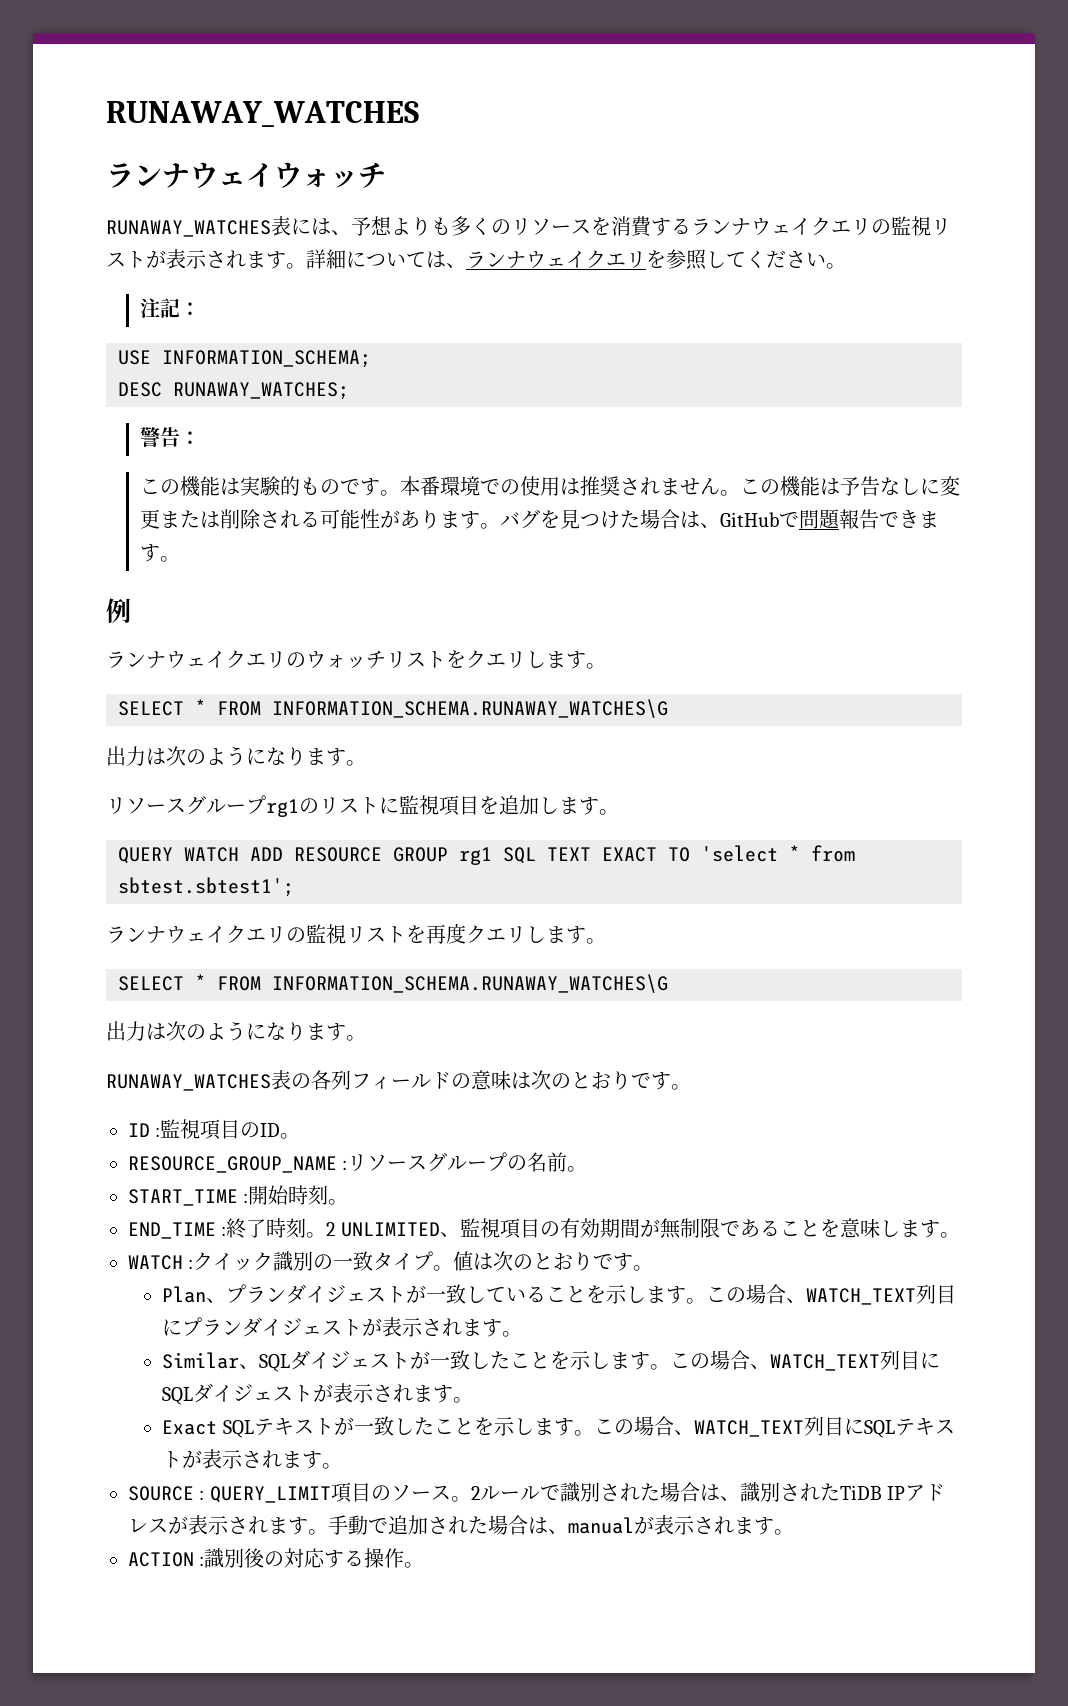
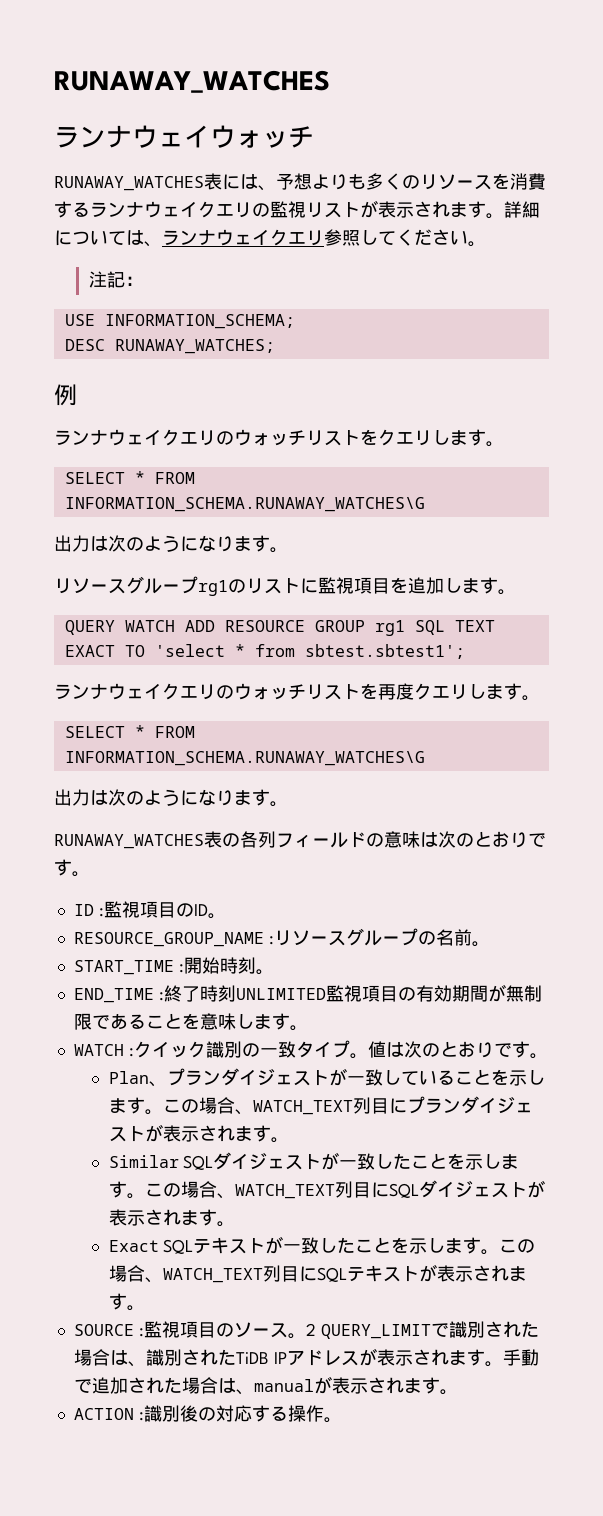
[646,250,666,268] を -> (324, 238) none
[140,427,201,447] [140,476,961,497] [140,509,940,529] [140,544,181,562] // 警告： // この機能は実験的ものです。本番環境での使用は推奨されません。この機能は予告なしに変更または削除される可能性があります。バグを見つけた場合は、GitHubで問題報告できます。 -> (275, 346) none
[306,924,346,944] 監視 -> [234,683,306,700] ウォッチ
[306,1222,460,1238] 。2 UNLIMITED、 -> [235,988,326,1000] UNLIMITED
[239,1364,260,1369] 、 -> (179, 1161) none
[209,1486,331,1503] QUERY_LIMIT -> [143,1321,180,1338] 監視
[479,1486,540,1500] ルール -> [320,1324,431,1339] QUERY_LIMIT

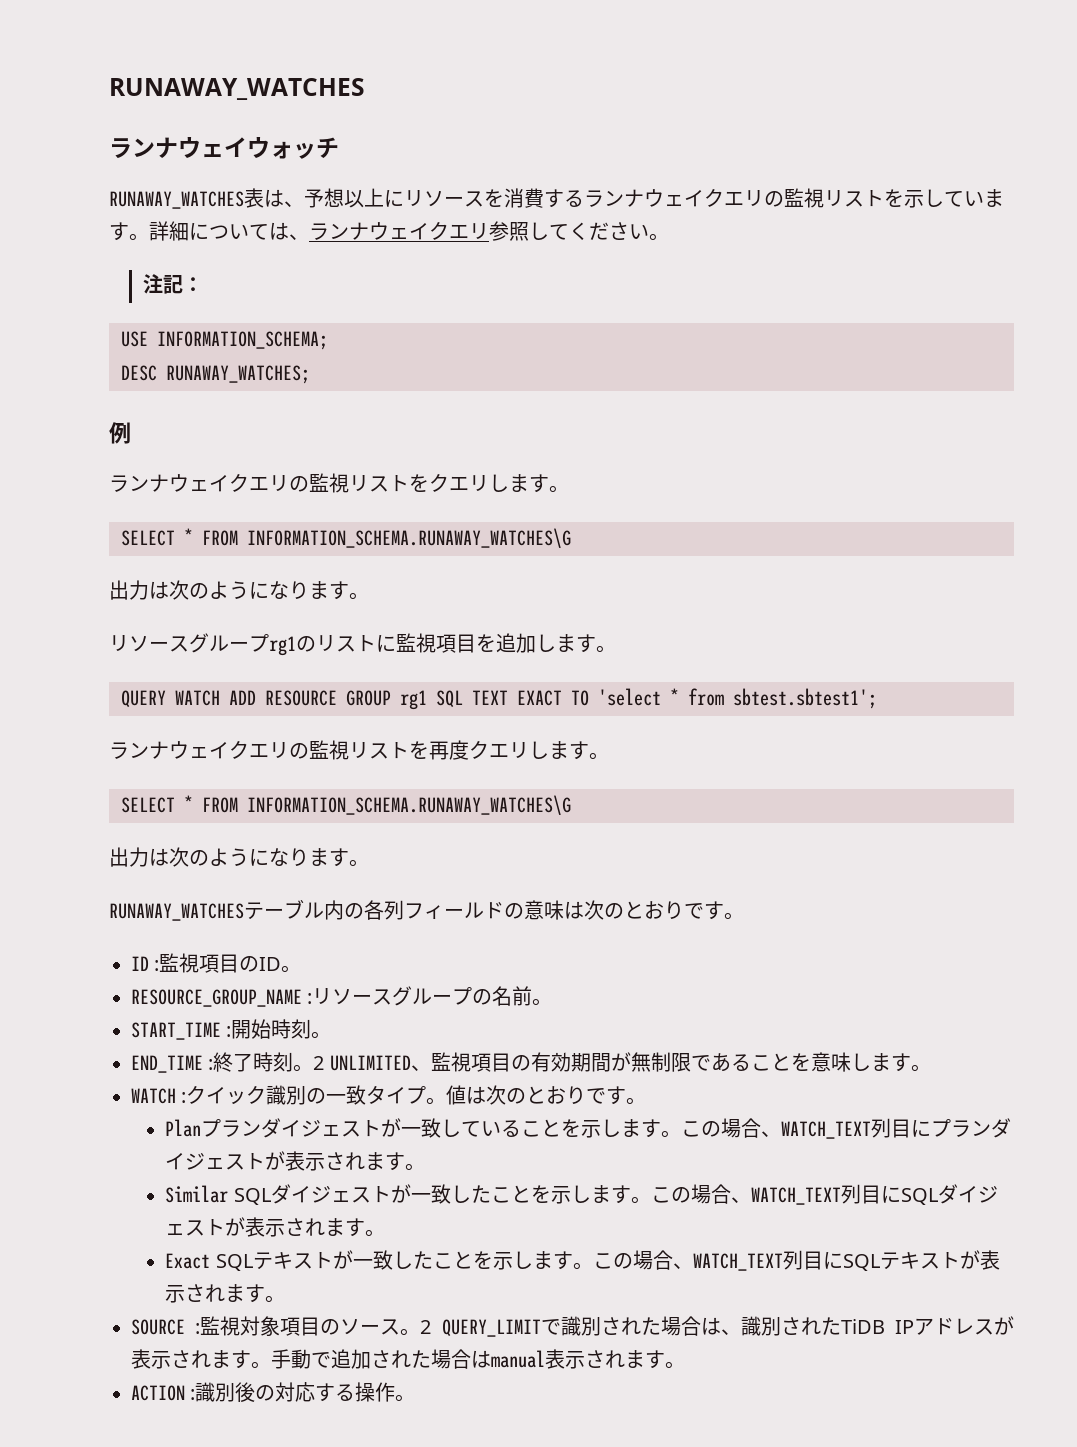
[222,174,240,190] に -> (264, 198) none
[312,173,420,190] よりも多くの -> [344,188,404,208] 以上に
[360,200,450,218] が表示され -> [884,189,984,208] を示してい
[234,429,306,446] ウォッチ -> [309,473,349,493] 監視
[234,683,306,700] ウォッチ -> [309,740,349,760] 監視
[204,831,222,848] 表 -> [244,899,344,920] テーブル内
[235,988,326,1000] UNLIMITED -> [293,1055,431,1072] 。2 UNLIMITED、
[148,1081,167,1087] 、 -> (202, 1128) none
(180, 1329) none -> [240,1316,281,1336] 対象
[235,1376,332,1395] 、manualが -> [491,1350,545,1368] manual

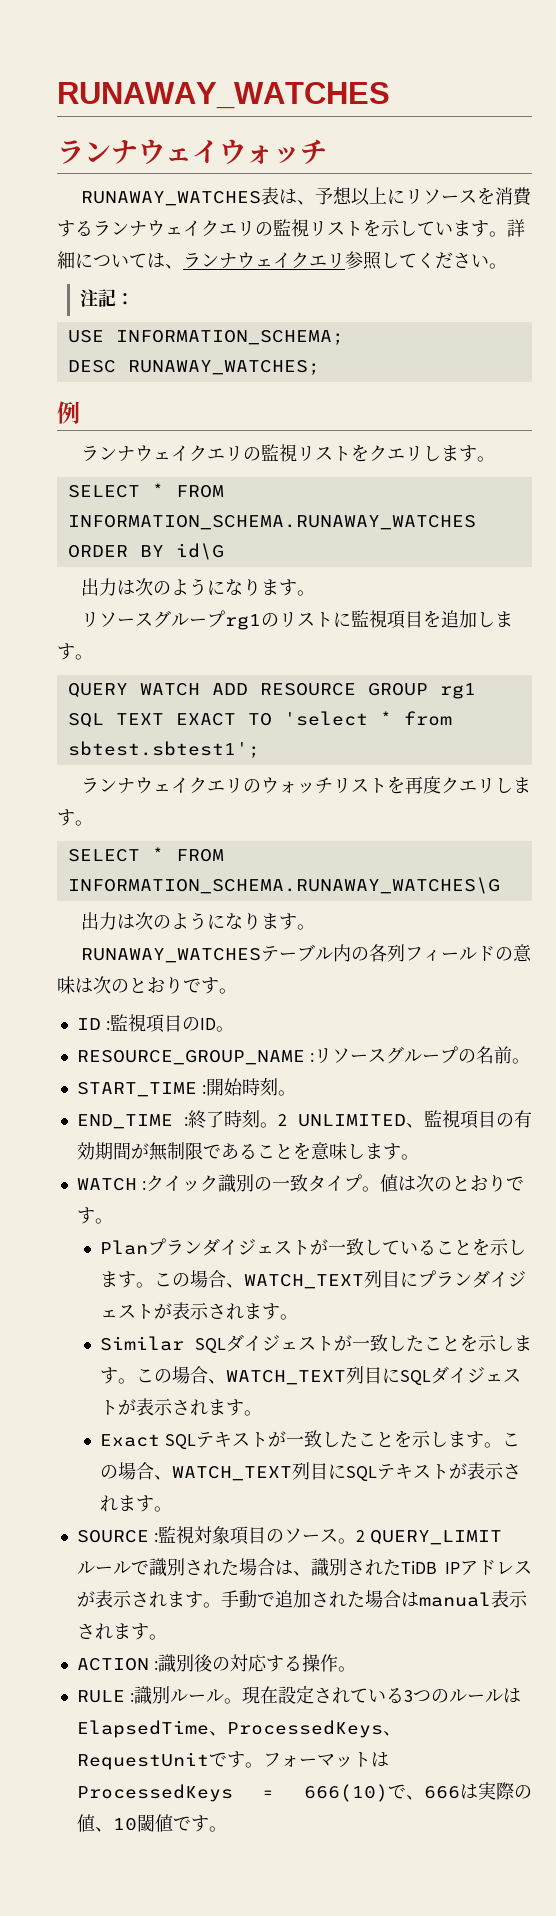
[247,528,571,548] INFORMATION_SCHEMA.RUNAWAY_WATCHES\G -> [67,515,476,530] [67,543,224,560] INFORMATION_SCHEMA.RUNAWAY_WATCHES ORDER BY id\G
[309,740,349,760] 監視 -> [260,777,333,794] ウォッチ
(541, 1328) none -> [76,1561,131,1574] ルール
(416, 1398) none -> [76,1685,521,1705] [76,1720,401,1738] [76,1751,389,1770] [76,1782,532,1802] [76,1814,227,1832] // RULE :識別ルール。現在設定されている3つのルールはElapsedTime、ProcessedKeys、RequestUnitです。フォーマットはProcessedKeys = 666(10)で、666は実際の値、10閾値です。

